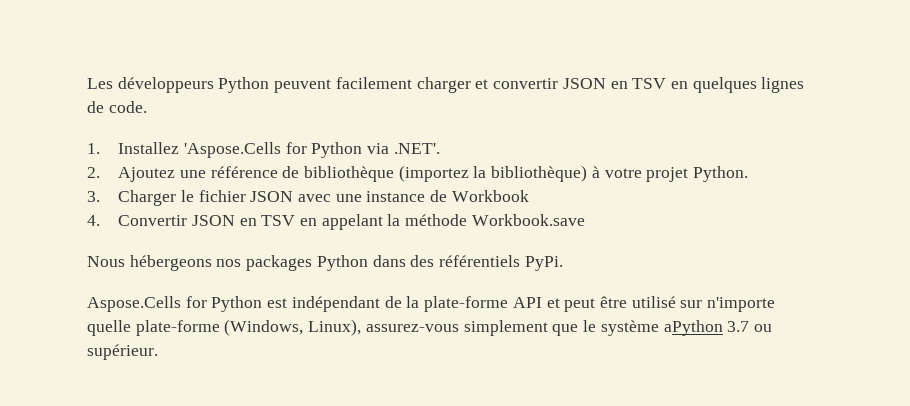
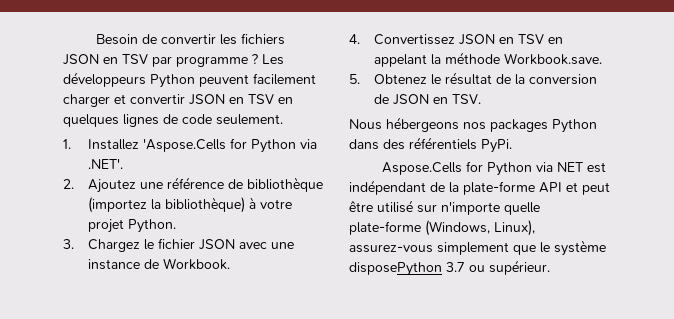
(87, 83) none -> [96,33,286,45] [63,54,258,67] Besoin de convertir les fichiers JSON en TSV par programme ?
[108,101,147,113] code. -> [182,114,283,125] code seulement.
[118,190,177,206] Charger -> [88,239,141,252] Chargez
[451,190,529,202] Workbook -> [163,258,231,270] Workbook.
[118,215,188,226] Convertir -> [374,34,456,45] Convertissez
[471,214,585,226] Workbook.save -> [504,53,603,65] [349,72,598,85] [374,94,482,105] Workbook.save. // 5. Obtenez le résultat de la conversion de JSON en TSV.
(263, 304) none -> [536,162,584,172] via NET
[663,320,723,336] aPython -> [349,262,442,276] disposePython

